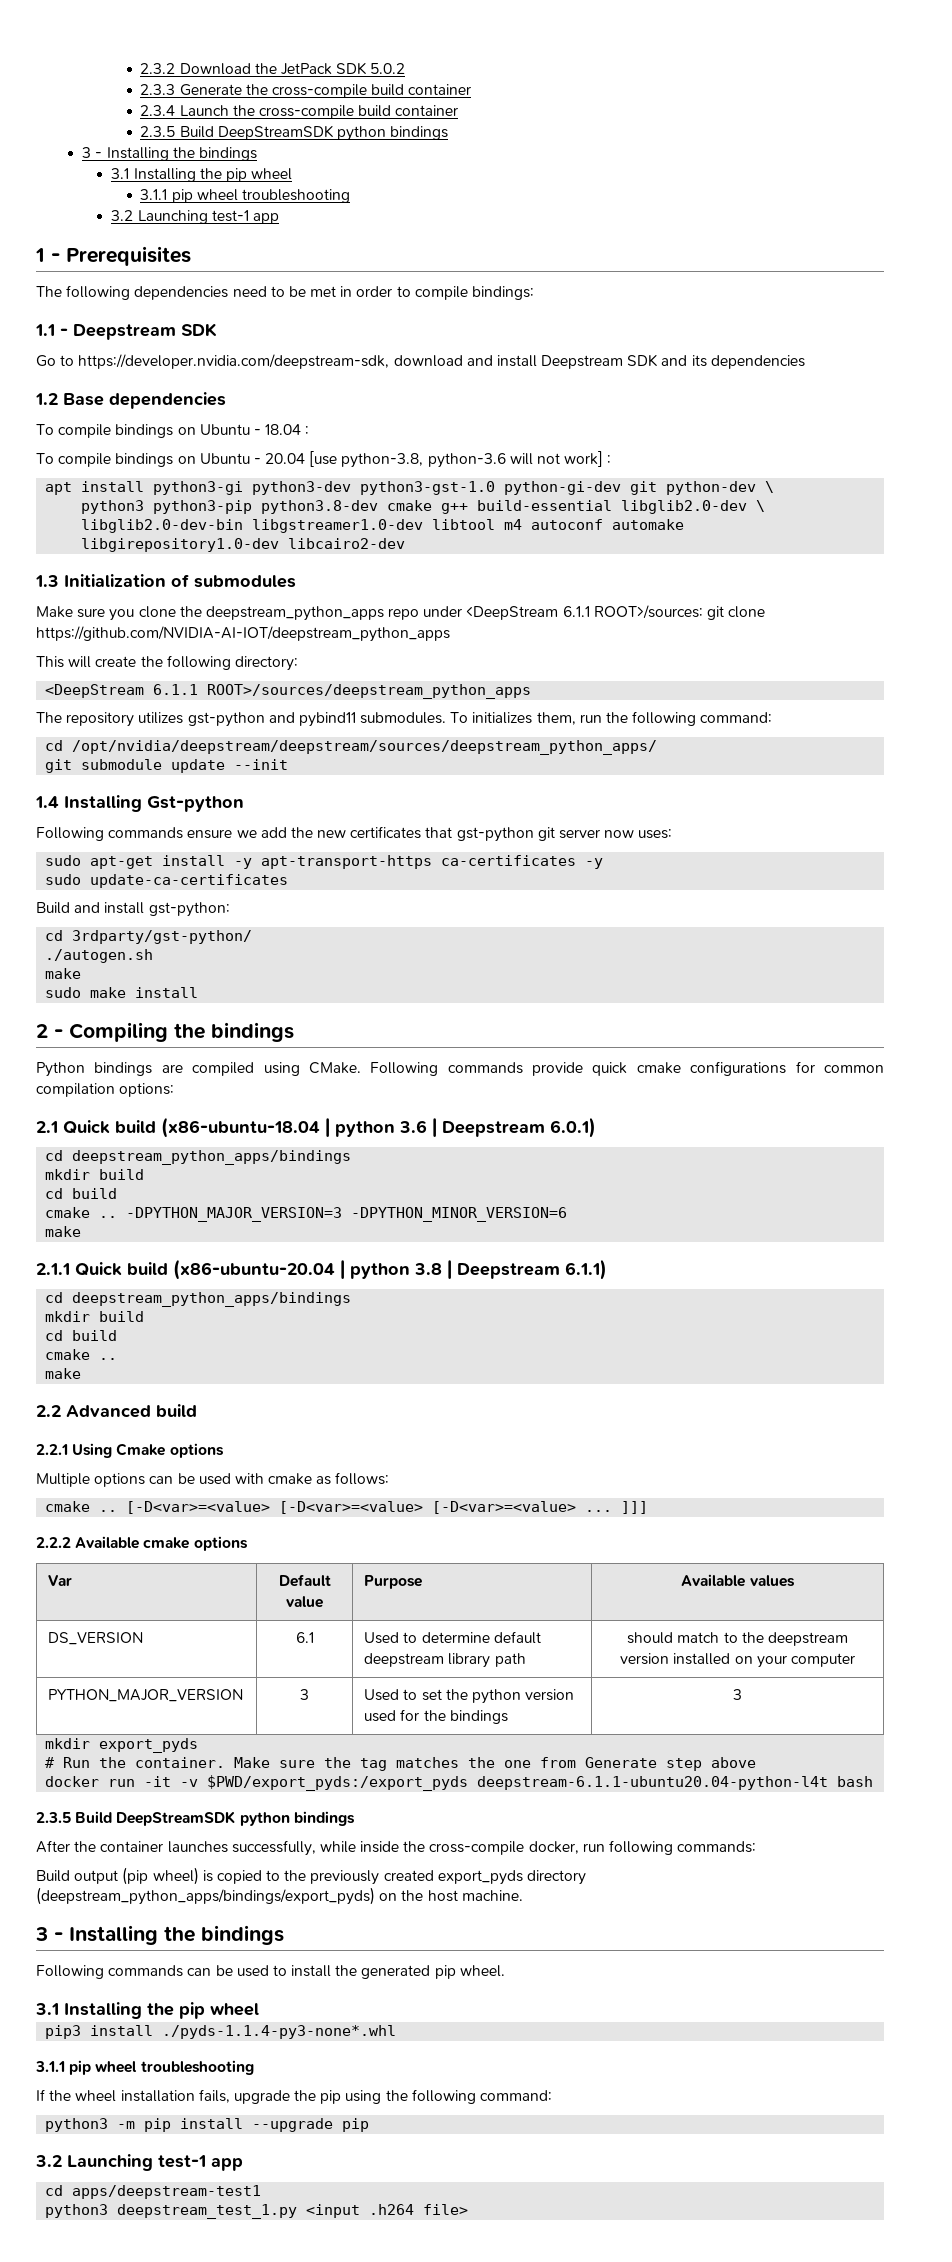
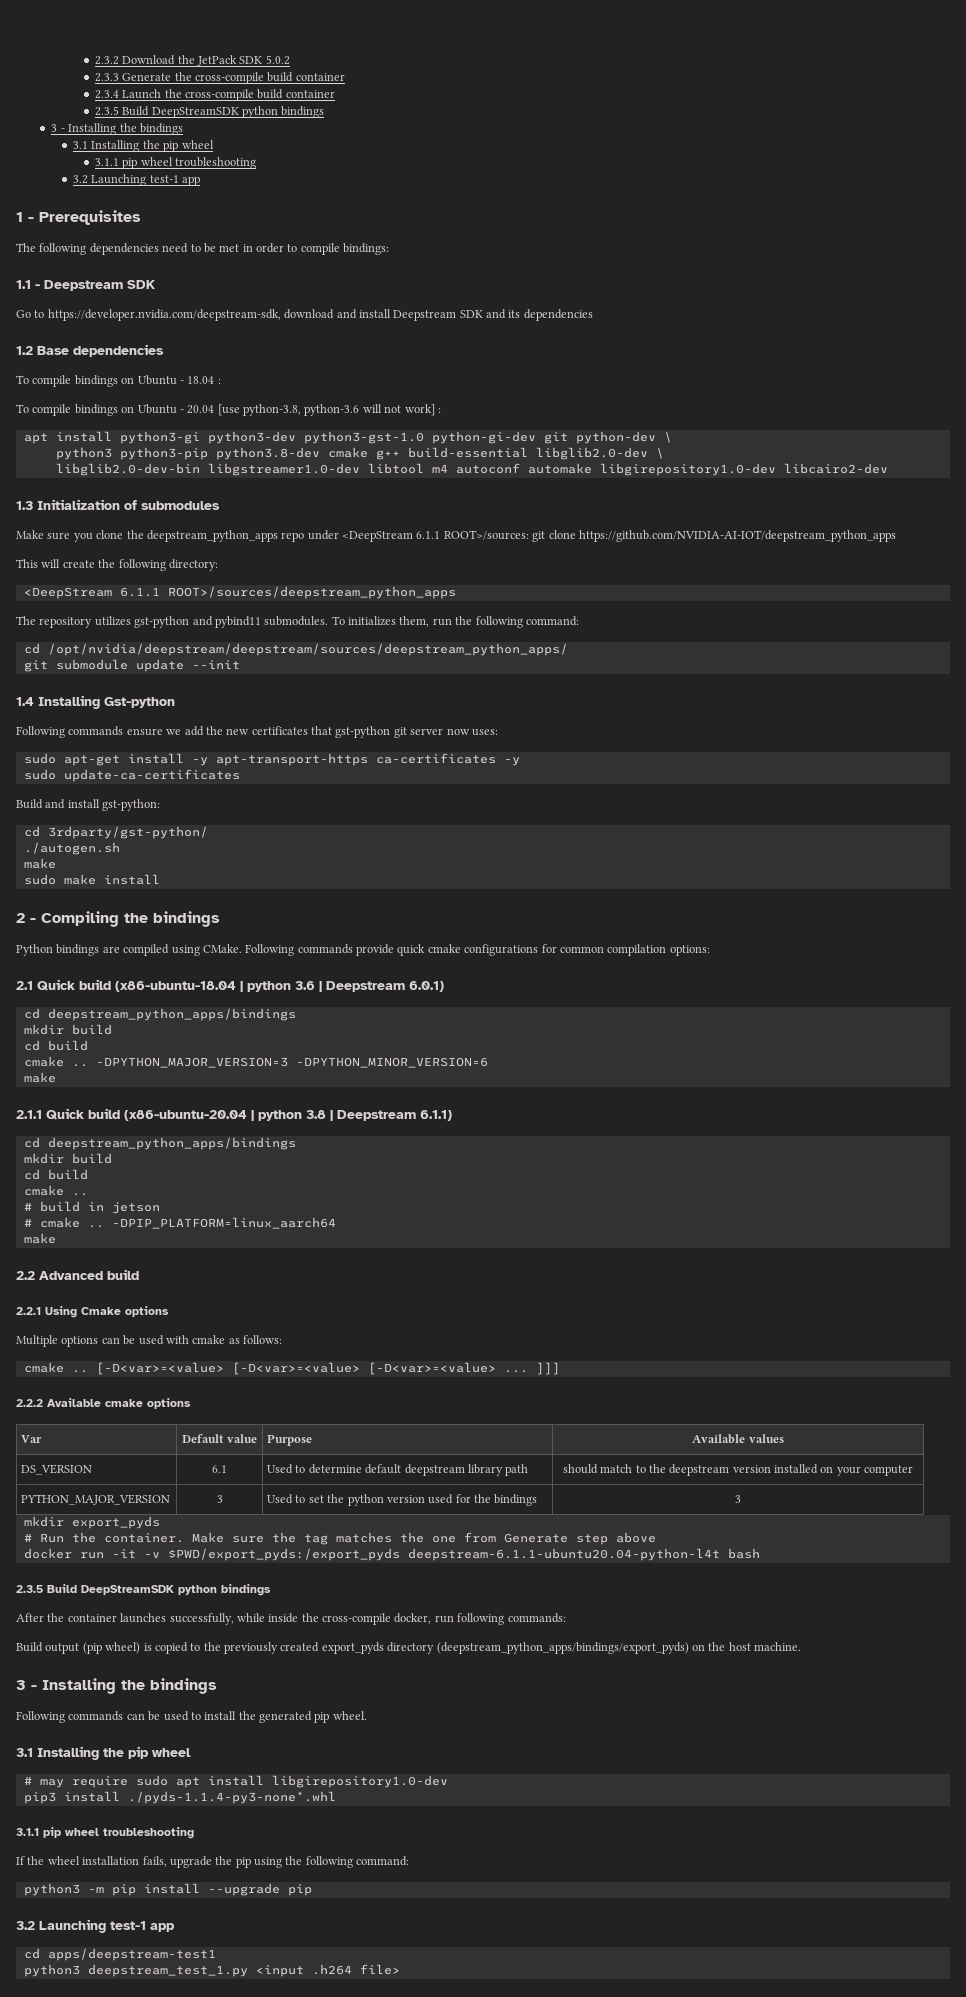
(118, 1359) none -> [23,1201,160,1214] [23,1217,336,1229] // # build in jetson // # cmake .. -DPIP_PLATFORM=linux_aarch64
(259, 2009) none -> [23,1775,448,1788] // # may require sudo apt install libgirepository1.0-dev

